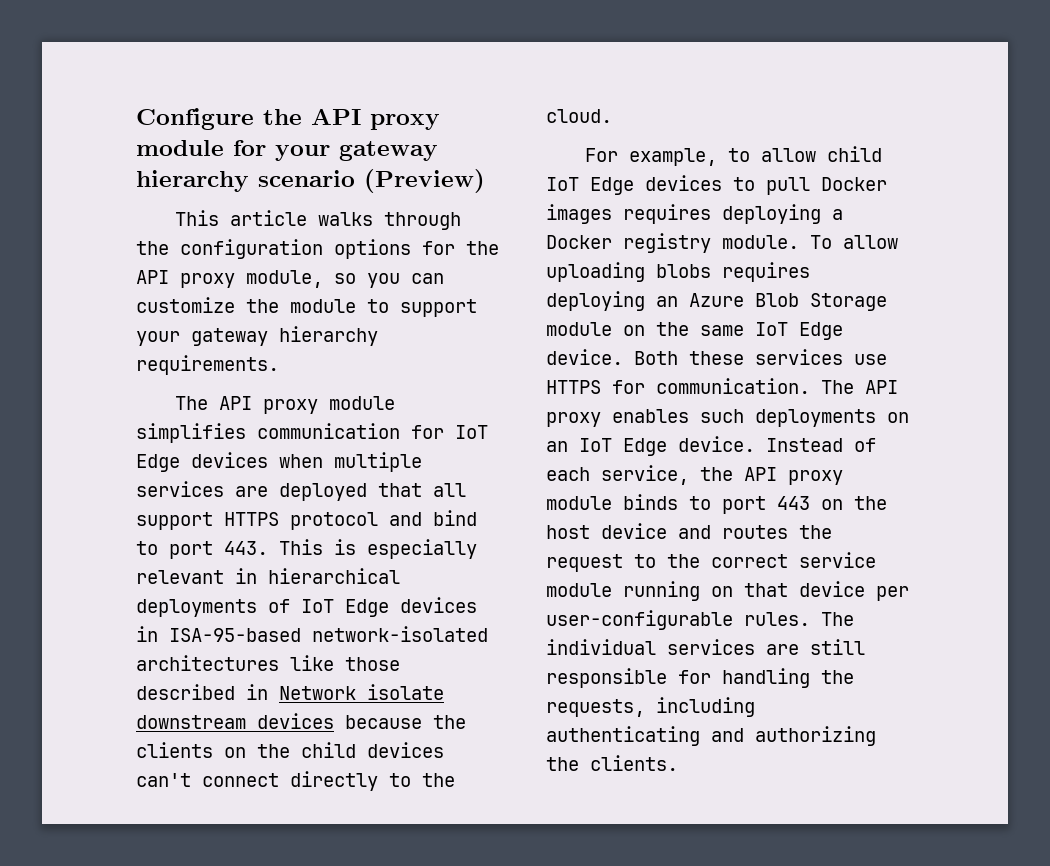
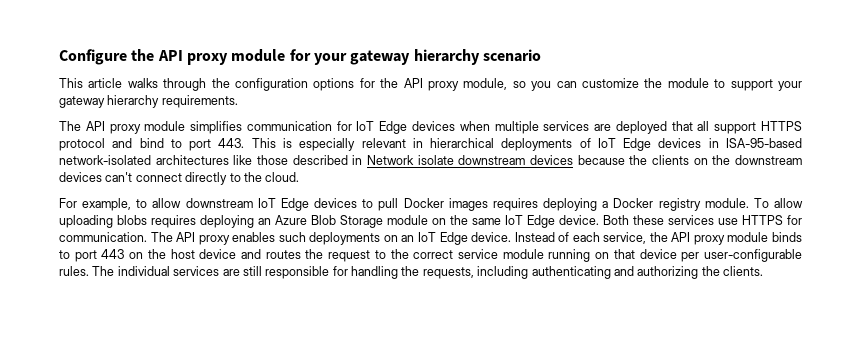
[364,169,485,193] (Preview) -> (541, 55) none
[301,742,356,758] child -> [734,155,802,165] downstream
[827,146,883,162] child -> [185,198,253,208] downstream

